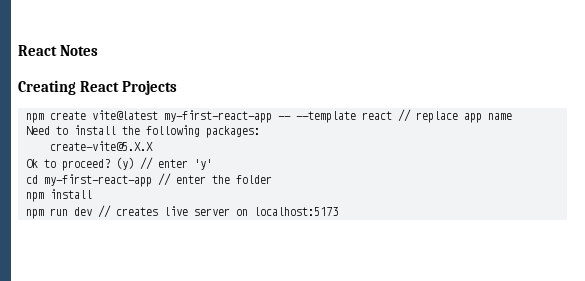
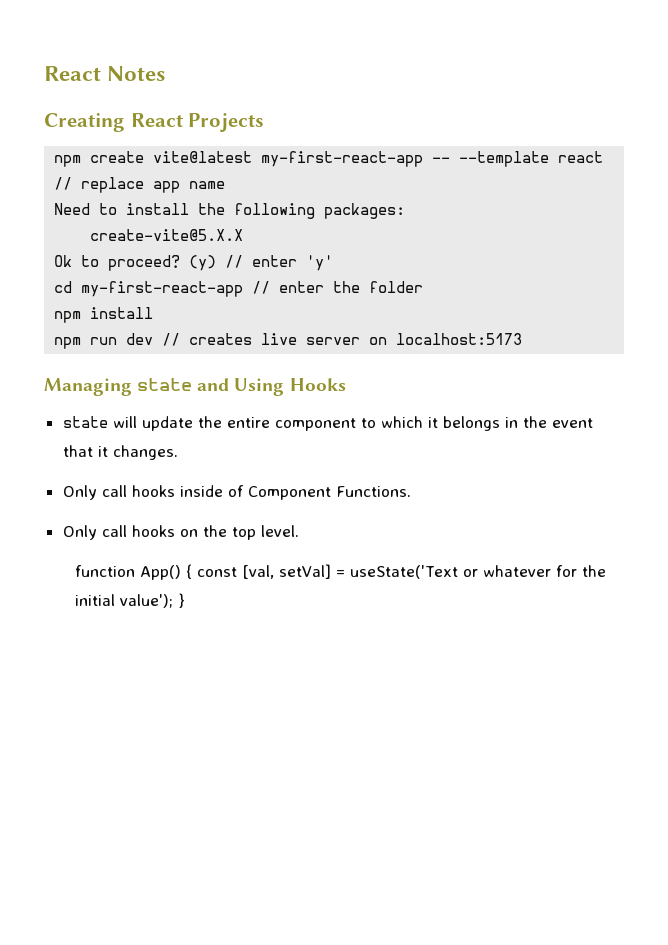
(338, 211) none -> [44,378,346,396] [62,416,593,431] [62,445,178,460] [62,485,411,500] [62,525,299,540] [74,564,607,580] [74,593,185,608] // Managing state and Using Hooks // state will update the entire component to which it belongs in the event that it changes. // Only call hooks inside of Component Functions. // Only call hooks on the top level. // function App() { const [val, setVal] = useState('Text or whatever for the initial value'); }

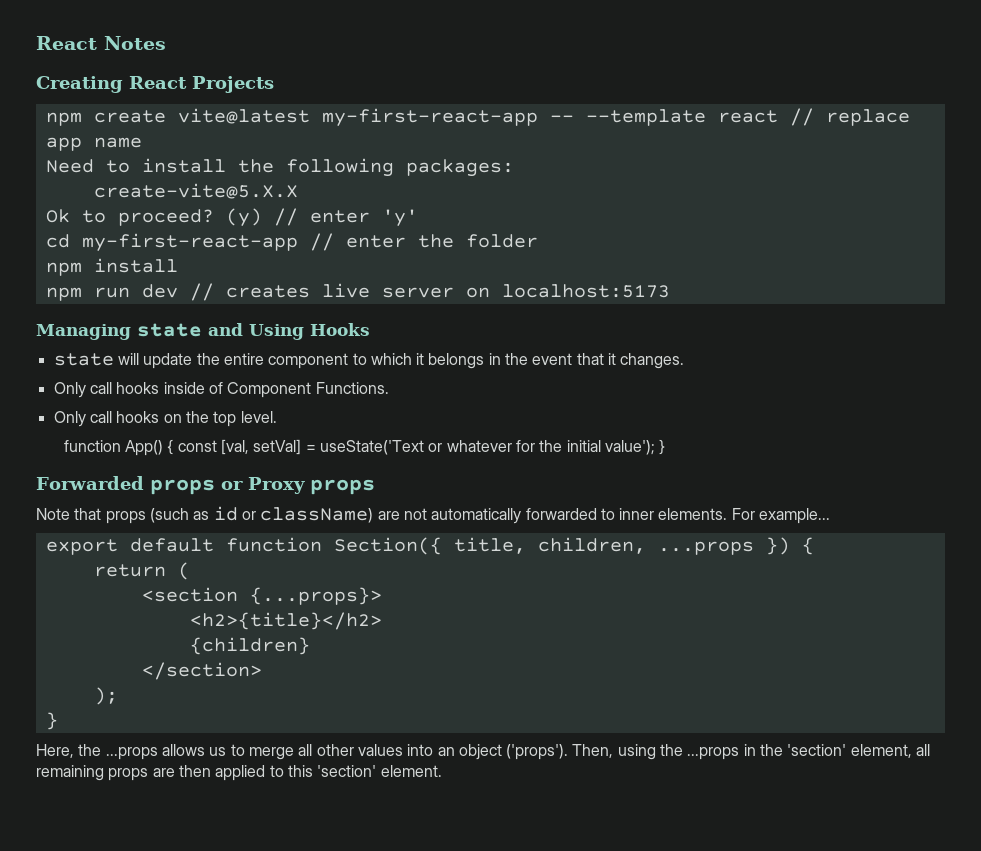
(185, 600) none -> [36,476,375,495] [36,506,831,524] [45,537,814,555] [93,562,190,580] [141,587,382,605] [189,612,382,630] [189,637,310,655] [141,662,262,680] [93,687,118,705] [45,712,58,730] [36,744,931,760] [36,765,442,781] // Forwarded props or Proxy props // Note that props (such as id or className) are not automatically forwarded to inner elements. For example... // export default function Section({ title, children, ...props }) { // return ( // <section {...props}> // <h2>{title}</h2> // {children} // </section> // ); // } // Here, the ...props allows us to merge all other values into an object ('props'). Then, using the ...props in the 'section' element, all remaining props are then applied to this 'section' element.

